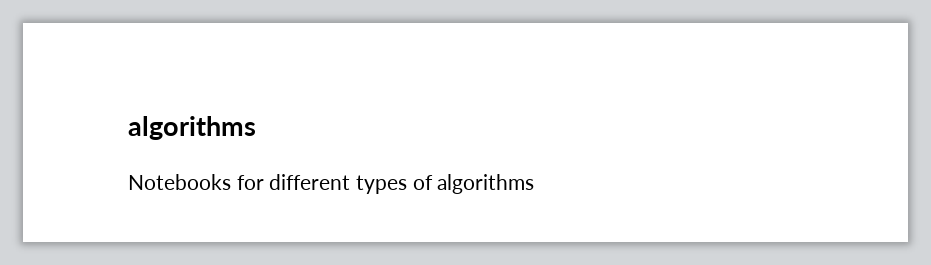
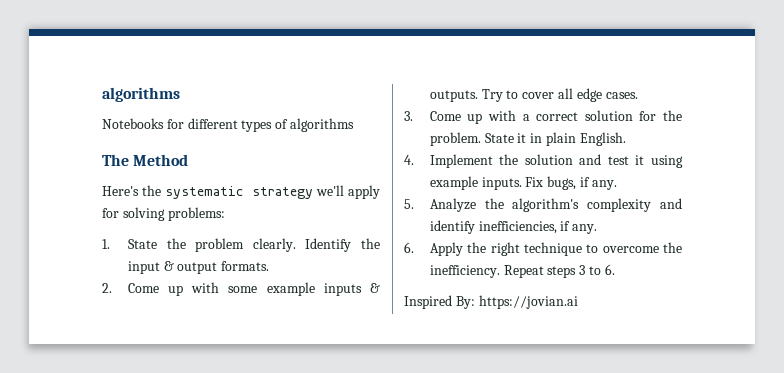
(535, 184) none -> [102,154,189,166] [102,185,380,199] [102,207,225,221] [102,238,380,252] [127,261,270,274] [102,282,380,296] [429,88,638,102] [404,110,682,124] [429,132,626,146] [404,154,683,168] [429,176,617,190] [404,198,682,212] [429,220,598,234] [404,242,682,256] [429,264,615,278] [404,295,578,309] // The Method // Here's the systematic strategy we'll apply for solving problems: // 1. State the problem clearly. Identify the input & output formats. // 2. Come up with some example inputs & outputs. Try to cover all edge cases. // 3. Come up with a correct solution for the problem. State it in plain English. // 4. Implement the solution and test it using example inputs. Fix bugs, if any. // 5. Analyze the algorithm's complexity and identify inefficiencies, if any. // 6. Apply the right technique to overcome the inefficiency. Repeat steps 3 to 6. // Inspired By: https://jovian.ai

